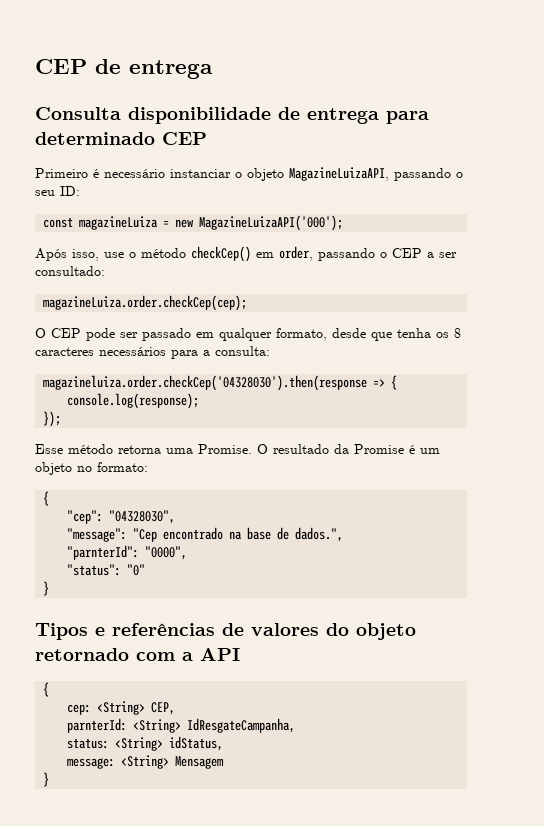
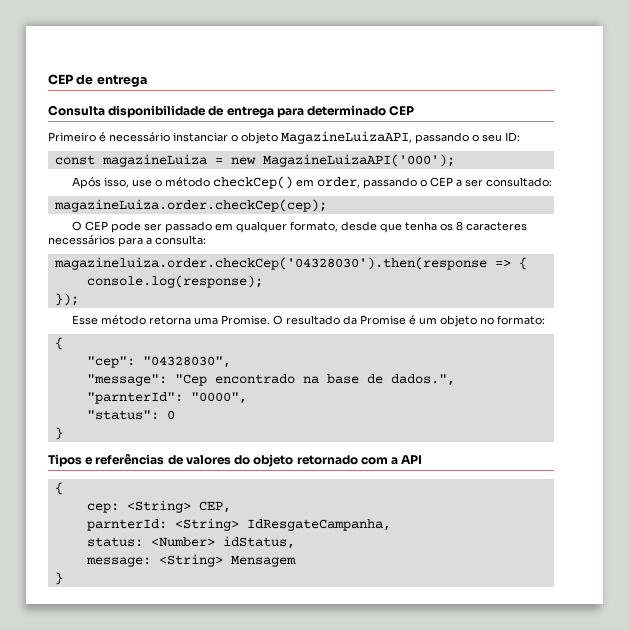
[127,564,146,576] "0" -> [166,410,175,420] 0
[115,737,164,751] <String> -> [150,537,215,547] <Number>

